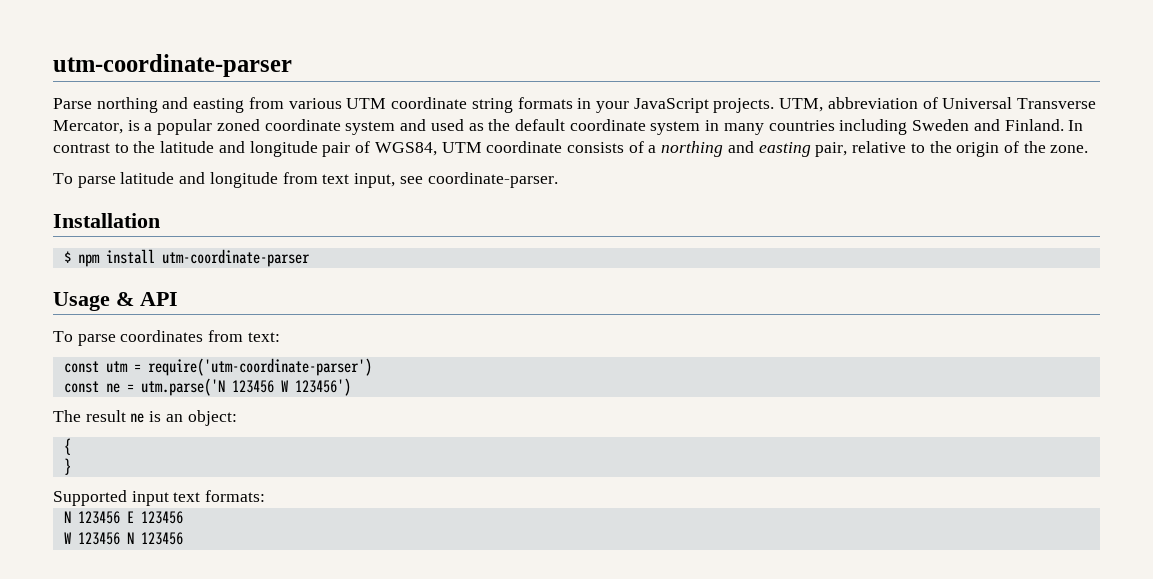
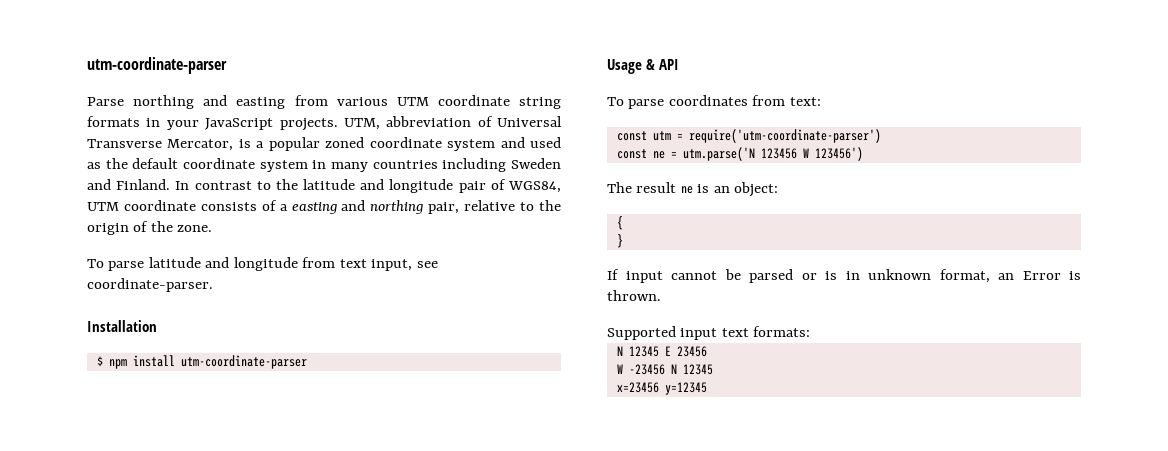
[661,141,811,157] northing and easting -> [291,200,424,214] easting and northing
(71, 466) none -> [607,269,1081,283] [607,290,661,301] // If input cannot be parsed or is in unknown format, an Error is thrown.
[77,511,183,524] [63,532,183,545] 123456 E 123456 // W 123456 N 123456 -> [628,346,707,357] [616,364,713,375] [616,382,707,395] 12345 E 23456 // W -23456 N 12345 // x=23456 y=12345

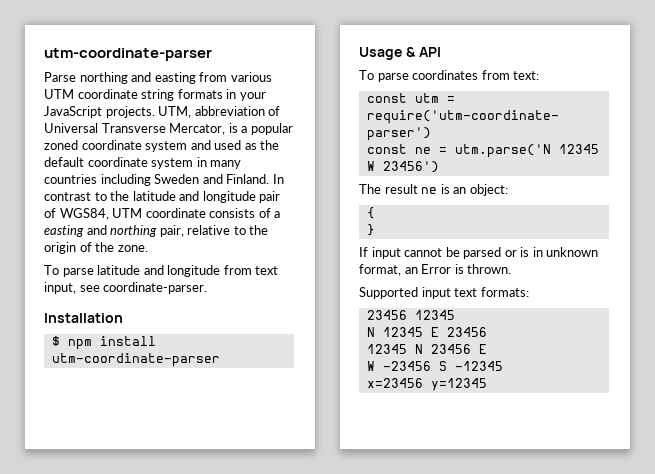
[760,147,863,161] 123456 W 123456') -> [558,144,599,154] [366,161,439,173] 12345 W 23456')
(811, 331) none -> [366,310,455,320] // 23456 12345
(707, 351) none -> [366,344,487,354] // 12345 N 23456 E
[670,364,713,375] N 12345 -> [438,361,503,371] S -12345

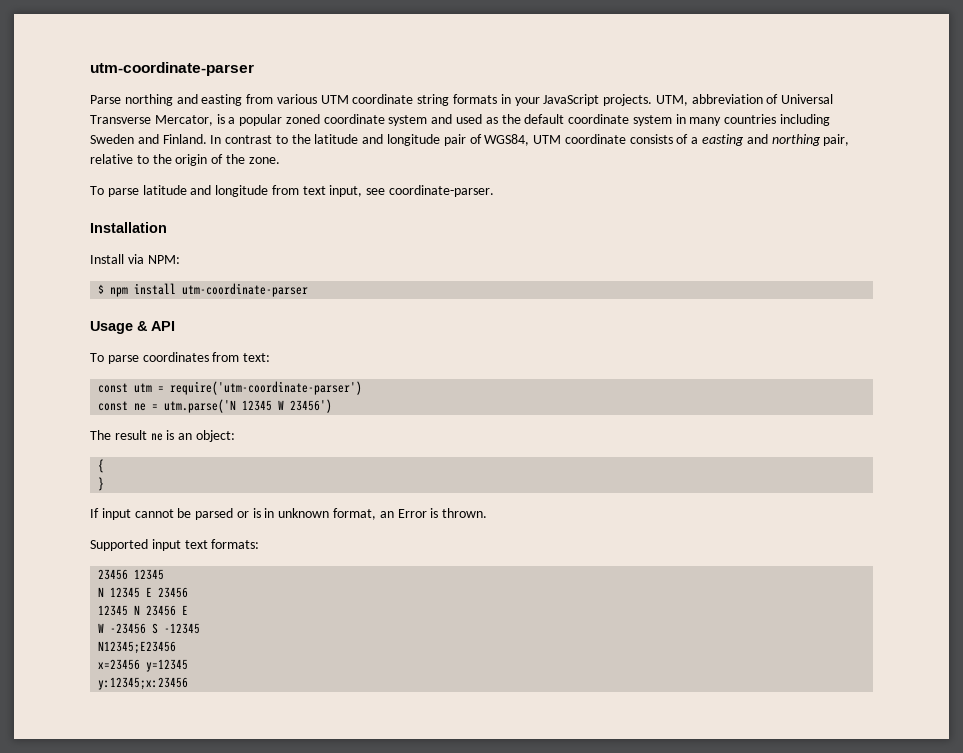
(123, 318) none -> [90,254,180,264] // Install via NPM:
(503, 366) none -> [98,641,177,654] // N12345;E23456
(487, 384) none -> [98,677,189,690] // y:12345;x:23456

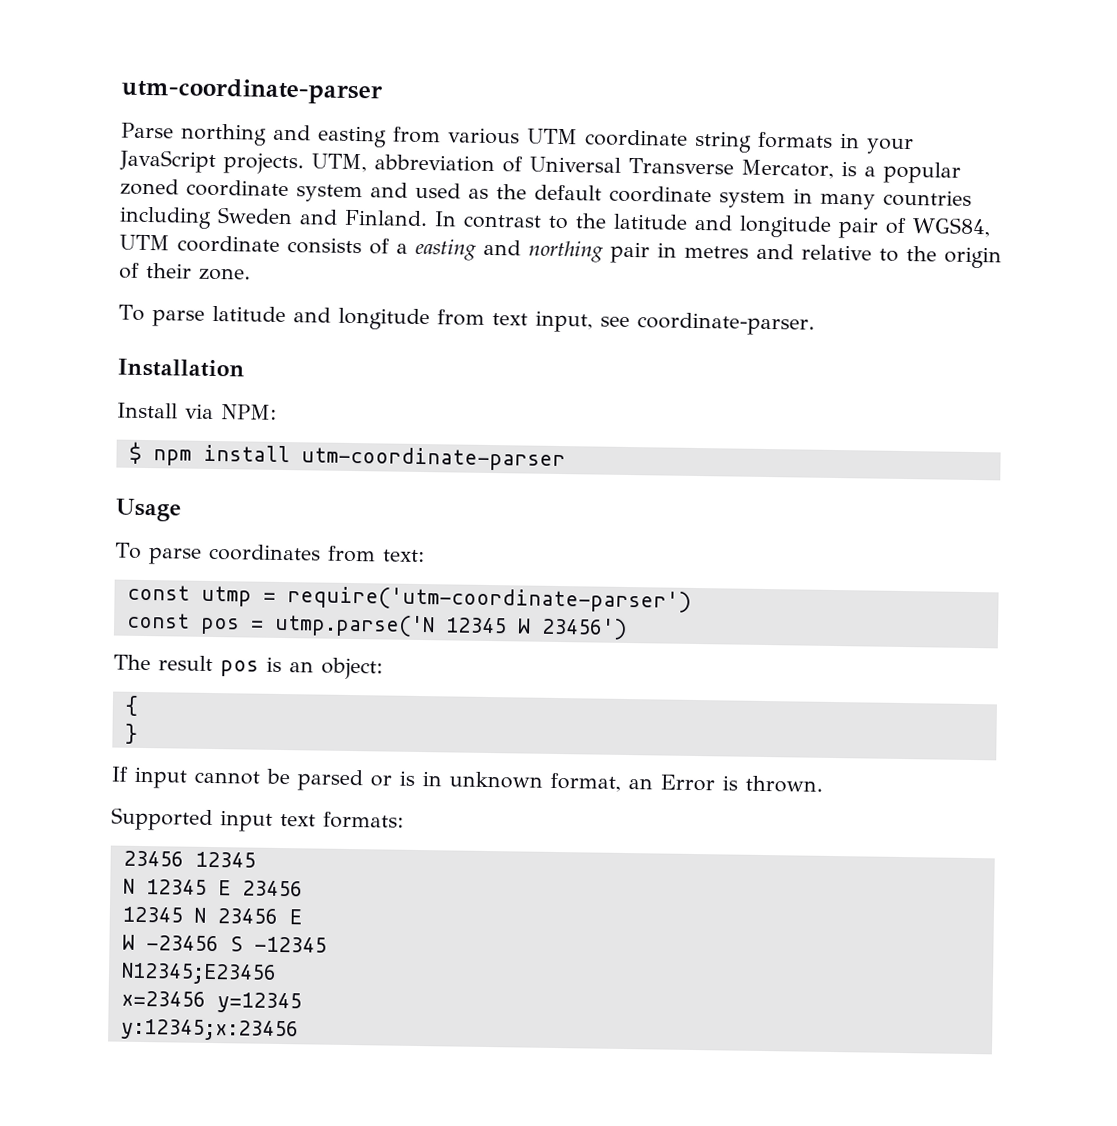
[823,134,850,146] pair, -> [610,241,794,264] pair in metres and
[225,154,245,164] the -> [146,262,192,279] their
[137,321,175,331] & API -> (181, 510) none
[134,383,153,393] utm -> [200,585,252,607] utmp
[134,399,237,413] ne = utm.parse('N -> [199,613,435,638] pos = utmp.parse('N
[150,433,163,441] ne -> [220,660,259,677] pos

